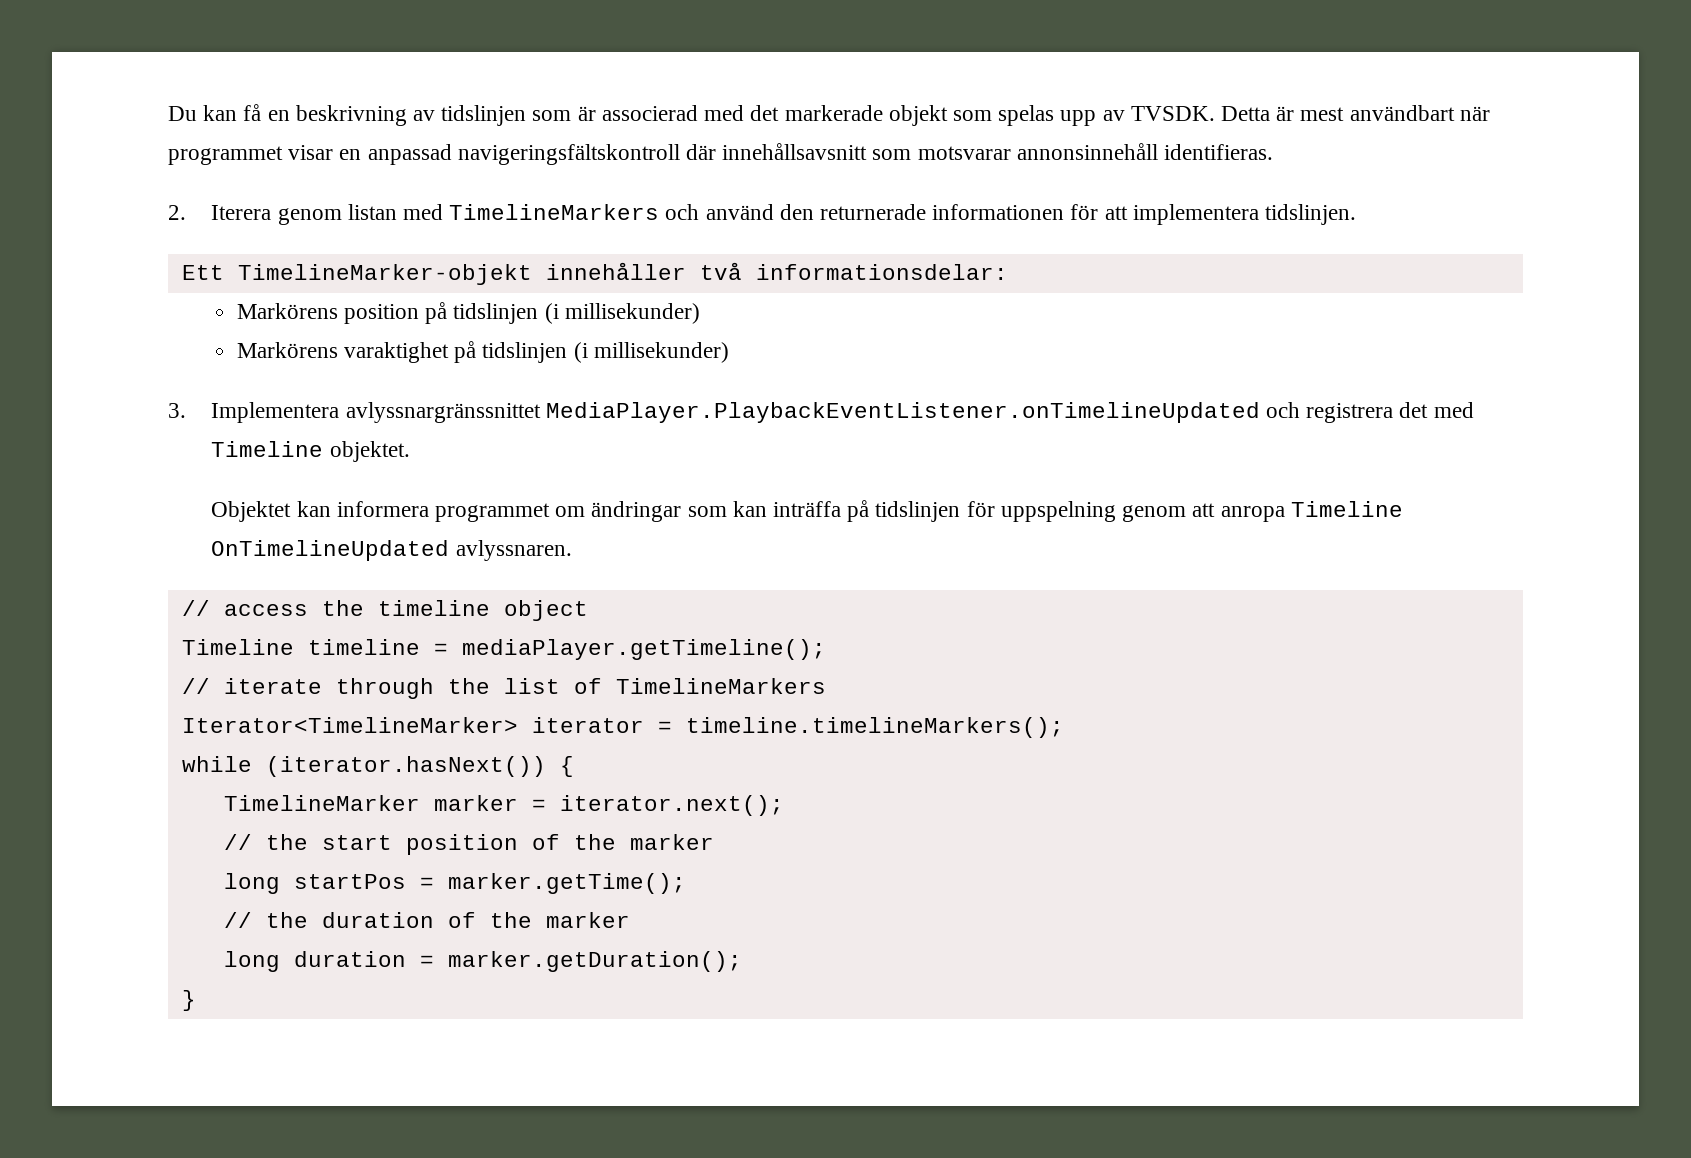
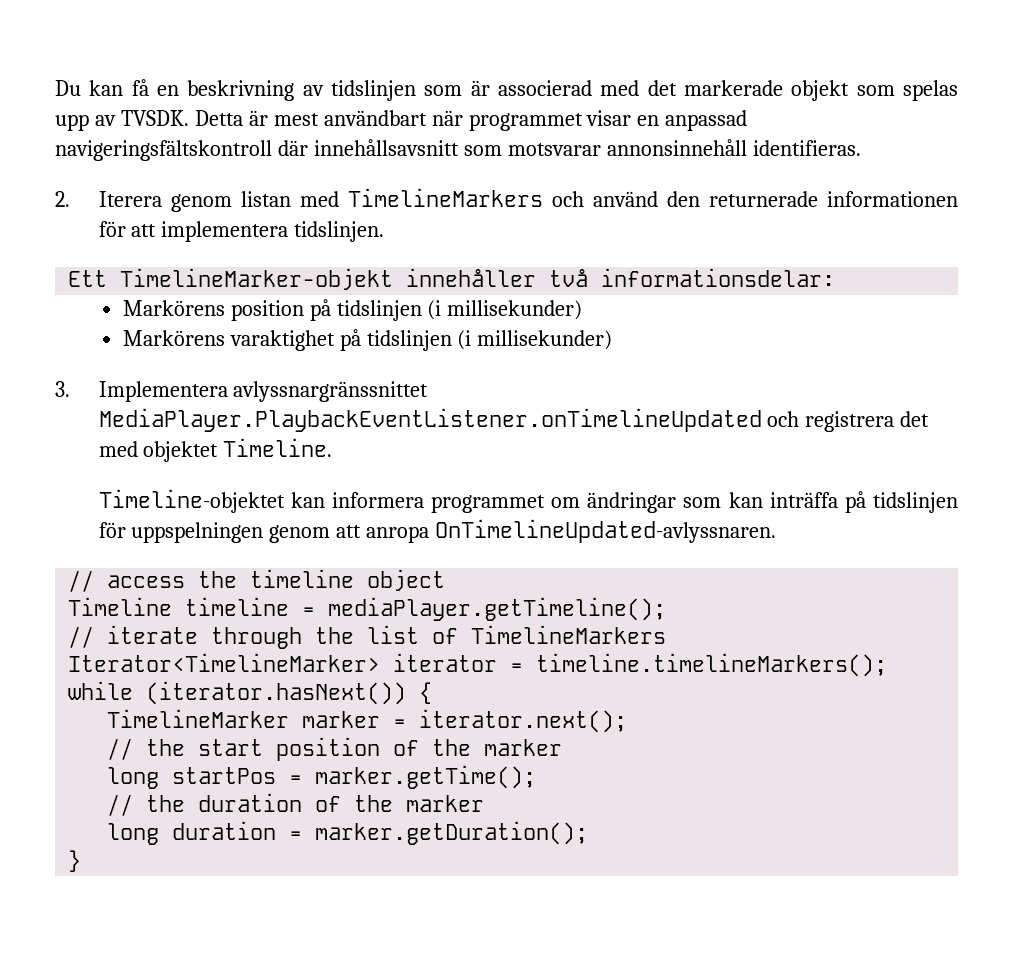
[211,441,410,462] [211,501,292,522] Timeline objektet. // Objektet -> [143,438,333,462] [98,489,285,513] objektet Timeline. // Timeline-objektet
[1000,501,1116,522] uppspelning -> [131,522,264,543] uppspelningen
[1290,501,1403,517] [211,540,572,561] Timeline OnTimelineUpdated avlyssnaren. -> [435,519,777,543] OnTimelineUpdated-avlyssnaren.

